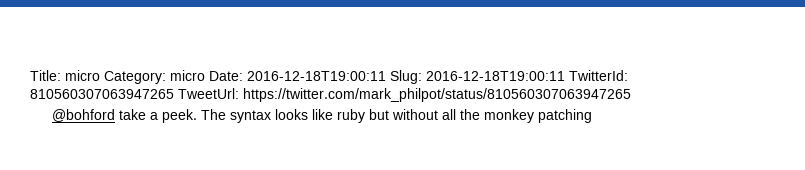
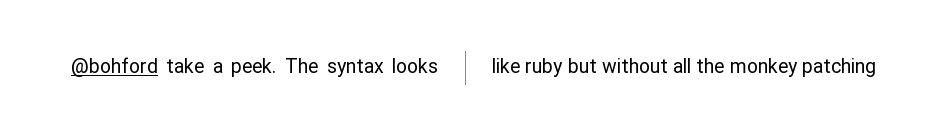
[30,70,628,84] [30,88,631,102] Title: micro Category: micro Date: 2016-12-18T19:00:11 Slug: 2016-12-18T19:00:11 TwitterId: 810560307063947265 TweetUrl: https://twitter.com/mark_philpot/status/810560307063947265 // -> (70, 67) none

